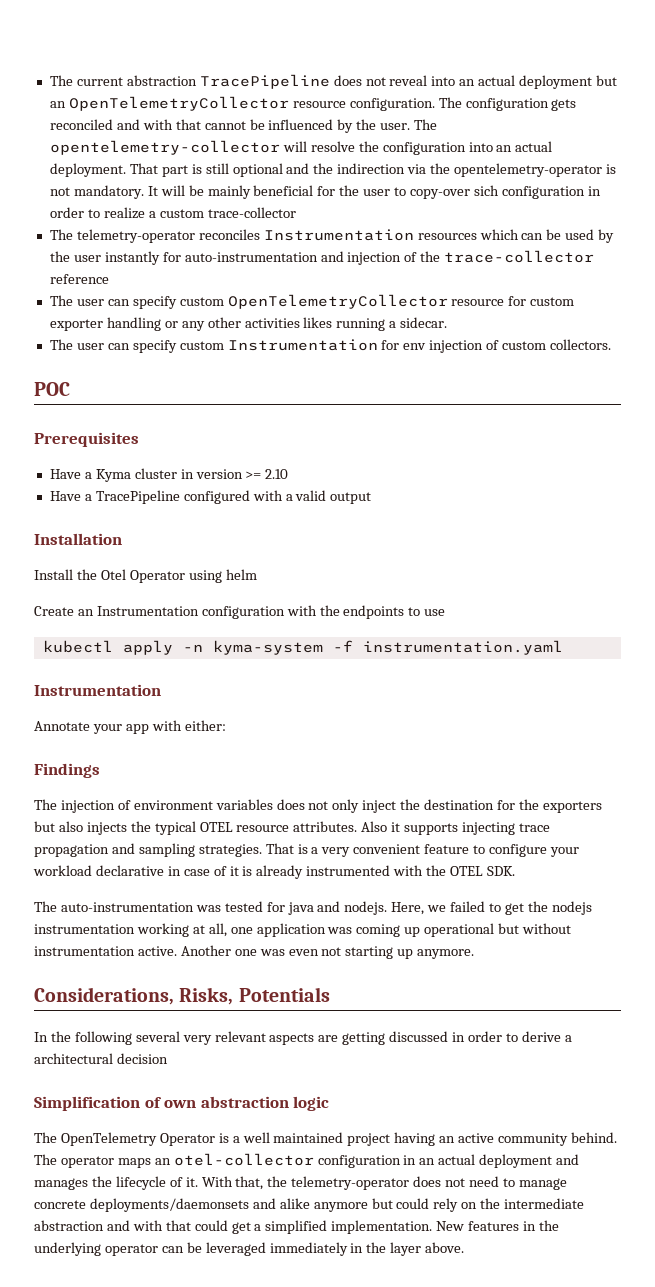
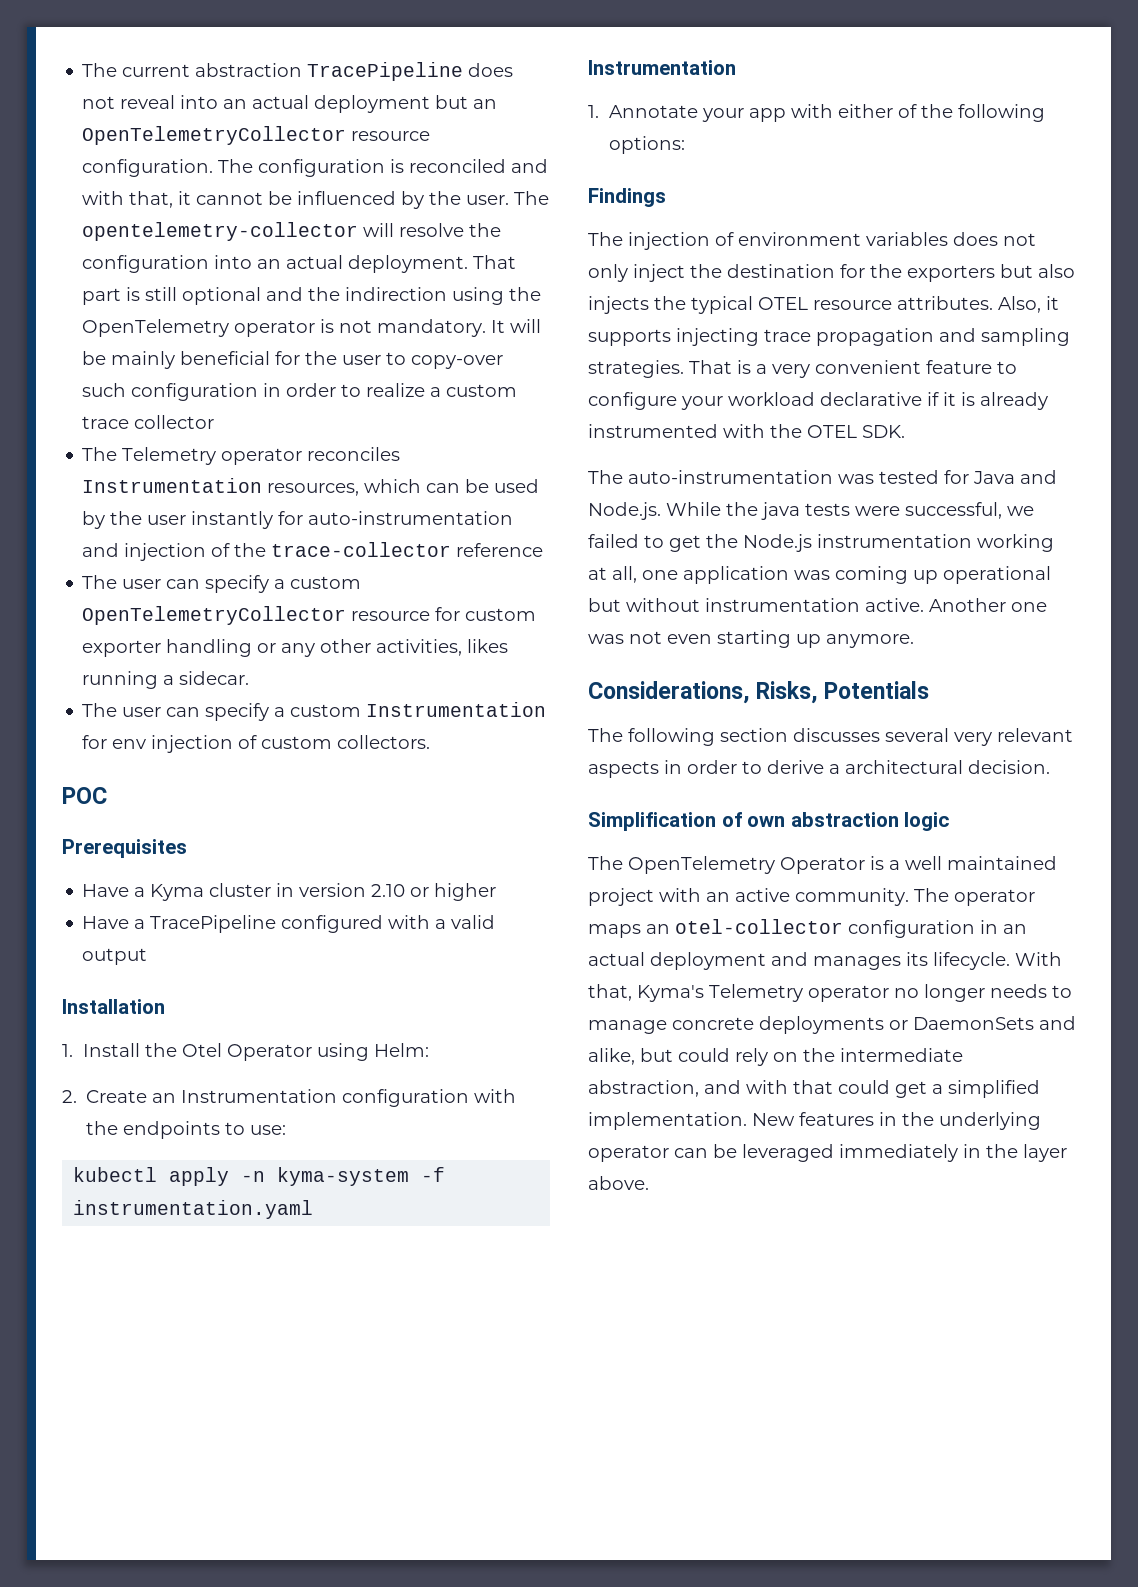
[551,99,577,111] gets -> [390,159,405,173] is
[175,119,201,130] that -> [129,191,192,208] that, it
[407,163,603,177] via the opentelemetry-operator -> [452,287,542,305] [82,319,316,337] using the OpenTelemetry operator
[473,185,499,196] sich -> [82,383,127,397] such
[207,207,296,218] [49,229,195,243] trace-collector // The telemetry-operator -> [82,415,215,429] [82,447,303,465] trace collector // The Telemetry operator
[417,233,477,240] resources -> [267,483,360,496] resources,
(177, 302) none -> [274,579,286,589] a
[244,318,300,328] activities -> [376,639,463,656] activities,
(177, 346) none -> [274,707,286,717] a
[245,471,262,479] >= -> (367, 890) none
(289, 474) none -> [410,883,497,901] or higher
(122, 539) none -> [62,1044,73,1057] 1.
[225,569,257,580] helm // -> [374,1043,430,1057] [62,1090,77,1103] Helm: // 2.
[424,609,446,616] use -> [250,1125,287,1135] use:
(161, 690) none -> [588,105,599,118] 1.
[184,720,226,731] either: -> [838,104,1046,122] [609,136,686,154] either of the following options:
[361,821,388,832] Also -> [998,296,1041,313] Also,
[167,866,227,876] in case of -> [927,392,939,406] if
[287,901,425,915] java and nodejs. Here, -> [973,470,1057,484] [588,502,1002,520] Java and Node.js. While the java tests were successful,
[551,901,592,915] nodejs -> [743,534,812,552] Node.js
[288,947,342,956] even not -> [629,631,712,644] not even
[34,1031,132,1045] In the following -> [588,728,880,746] The following section discusses
[318,1031,449,1045] are getting discussed -> (659, 769) none
[116,1053,168,1064] decision -> [968,760,1050,774] decision.
[394,1132,436,1146] having -> [659,888,701,902] with
[498,1132,617,1146] community behind. -> [795,888,909,906] community.
[91,1176,567,1190] [34,1198,368,1212] the lifecycle of it. With that, the telemetry-operator does not need to manage concrete deployments/daemonsets and alike anymore -> [906,952,1062,970] [588,984,1072,1002] [588,1016,1076,1034] [588,1048,635,1065] its lifecycle. With that, Kyma's Telemetry operator no longer needs to manage concrete deployments or DaemonSets and alike,
[34,1220,104,1231] abstraction -> [588,1080,699,1097] abstraction,

